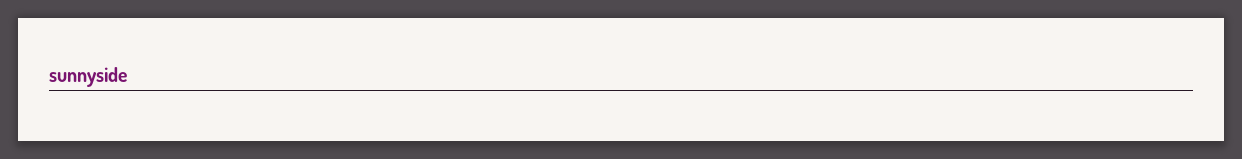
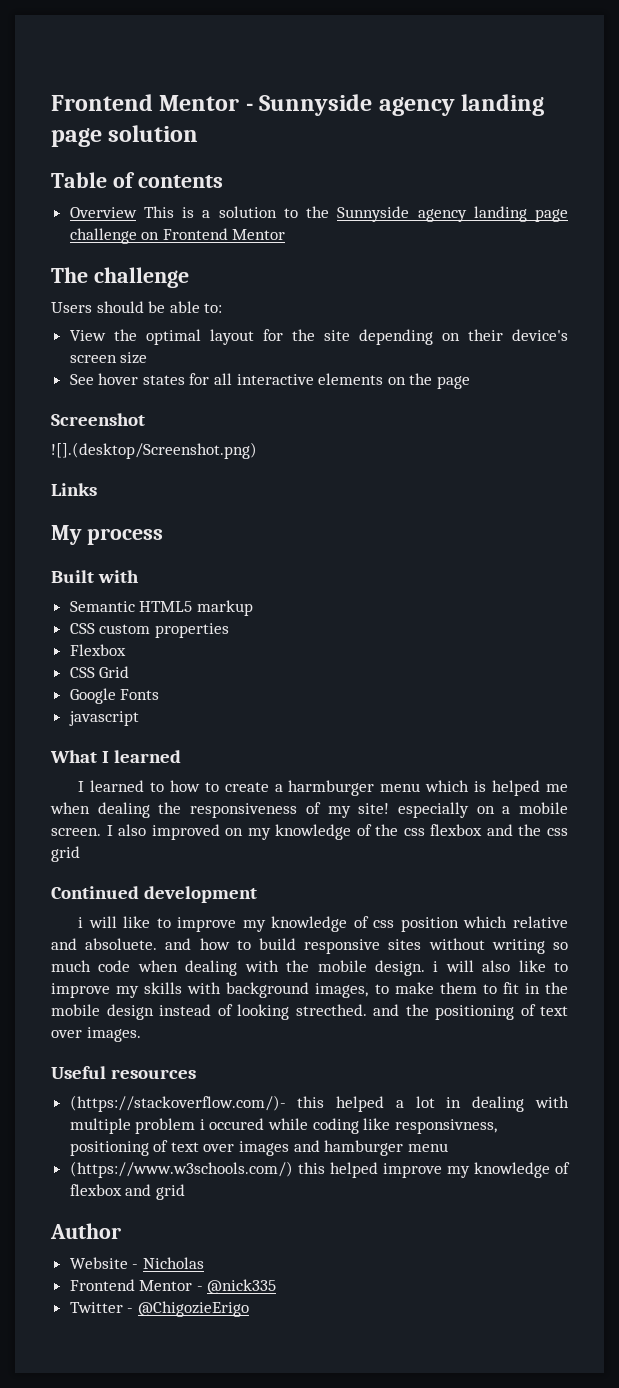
[49,67,127,87] sunnyside -> [51,94,545,116] [51,125,199,147] [51,172,223,188] [69,206,568,222] [69,228,286,244] [51,267,189,288] [51,301,223,313] [69,329,568,345] [69,352,148,364] [69,373,471,389] [51,413,145,426] [51,442,257,459] [51,483,97,496] [51,525,163,545] [51,570,140,583] [69,600,253,616] [69,623,229,638] [69,644,126,656] [69,666,130,678] [69,688,160,704] [68,711,139,726] [50,750,182,763] [78,780,568,796] [50,802,568,818] [51,824,569,840] [51,846,80,862] [51,886,258,903] [78,916,568,932] [51,938,568,954] [51,960,568,976] [51,982,568,998] [51,1004,568,1020] [51,1027,141,1042] [51,1066,197,1079] [69,1095,569,1112] [69,1118,497,1134] [69,1140,448,1156] [69,1161,570,1178] [69,1184,185,1200] [50,1223,121,1239] [69,1257,204,1269] [69,1279,277,1294] [69,1301,249,1317] Frontend Mentor - Sunnyside agency landing page solution // Table of contents // Overview This is a solution to the Sunnyside agency landing page challenge on Frontend Mentor // The challenge // Users should be able to: // View the optimal layout for the site depending on their device's screen size // See hover states for all interactive elements on the page // Screenshot // ![].(desktop/Screenshot.png) // Links // My process // Built with // Semantic HTML5 markup // CSS custom properties // Flexbox // CSS Grid // Google Fonts // javascript // What I learned // I learned to how to create a harmburger menu which is helped me when dealing the responsiveness of my site! especially on a mobile screen. I also improved on my knowledge of the css flexbox and the css grid // Continued development // i will like to improve my knowledge of css position which relative and absoluete. and how to build responsive sites without writing so much code when dealing with the mobile design. i will also like to improve my skills with background images, to make them to fit in the mobile design instead of looking strecthed. and the positioning of text over images. // Useful resources // (https://stackoverflow.com/)- this helped a lot in dealing with multiple problem i occured while coding like responsivness, positioning of text over images and hamburger menu // (https://www.w3schools.com/) this helped improve my knowledge of flexbox and grid // Author // Website - Nicholas // Frontend Mentor - @nick335 // Twitter - @ChigozieErigo

